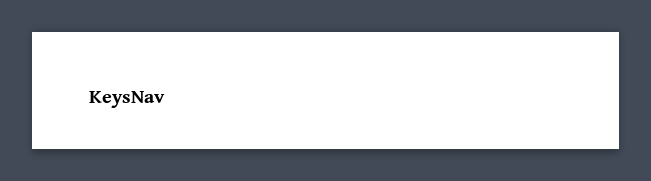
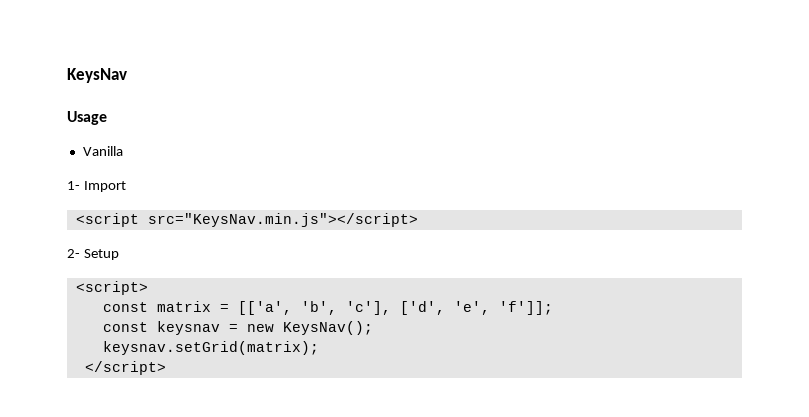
(165, 99) none -> [67,111,107,125] [82,146,123,156] [67,181,126,192] [75,213,418,227] [67,249,119,260] [75,281,148,295] [102,301,553,315] [102,321,373,335] [102,341,319,355] [84,361,166,375] // Usage // Vanilla // 1- Import // <script src="KeysNav.min.js"></script> // 2- Setup // <script> // const matrix = [['a', 'b', 'c'], ['d', 'e', 'f']]; // const keysnav = new KeysNav(); // keysnav.setGrid(matrix); // </script>

